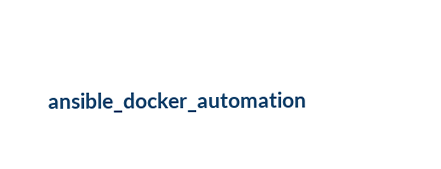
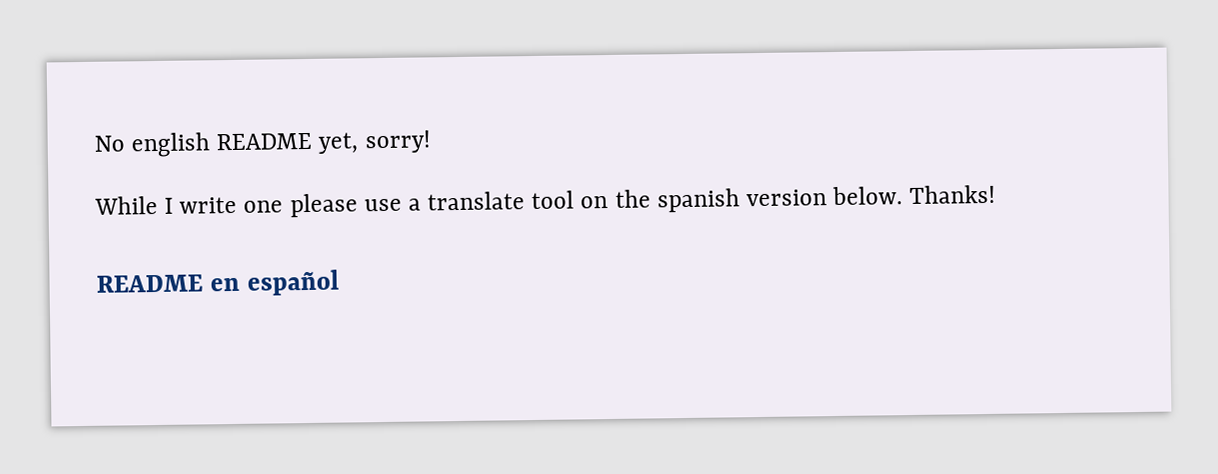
[48,91,307,113] ansible_docker_automation -> [94,130,431,158] [94,184,997,218] [96,269,339,296] No english README yet, sorry! // While I write one please use a translate tool on the spanish version below. Thanks! // README en español

